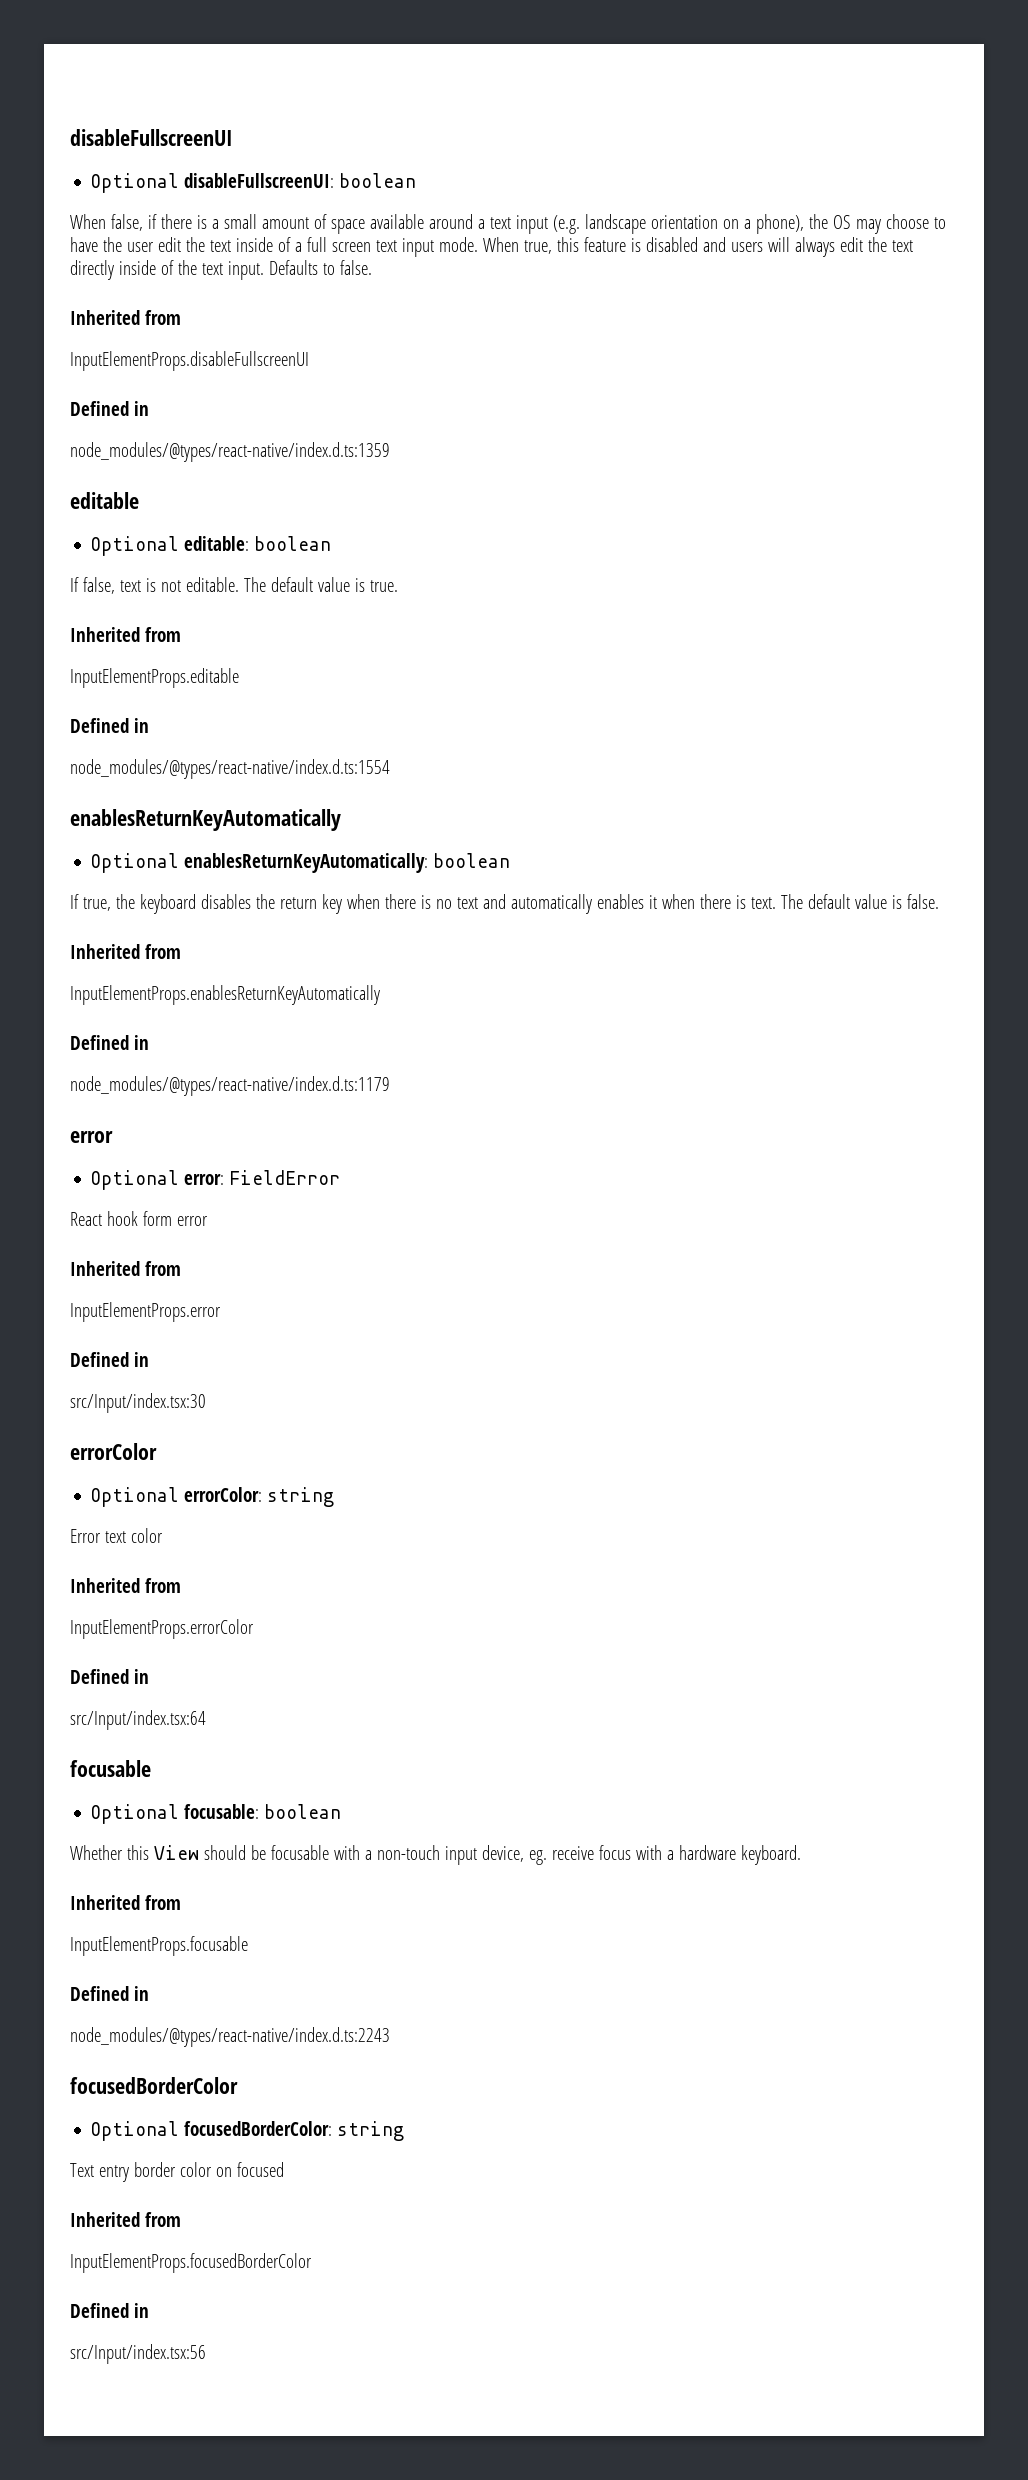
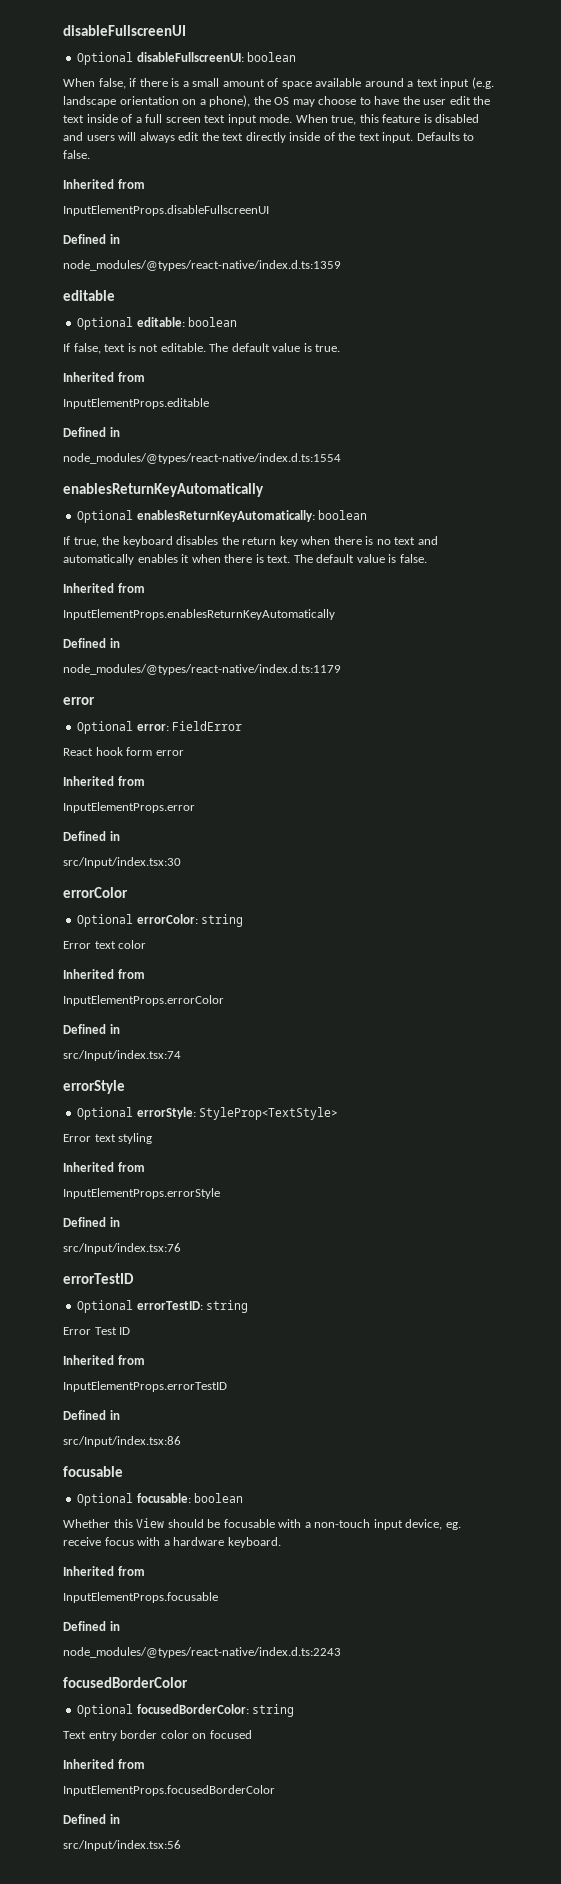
[70,1710,206,1730] src/Input/index.tsx:64 -> [63,1050,181,1061] [63,1080,125,1094] [77,1107,338,1120] [63,1133,153,1144] [63,1162,145,1172] [63,1188,220,1199] [63,1217,120,1227] [63,1243,181,1254] [63,1273,134,1284] [77,1300,249,1313] [63,1327,131,1335] [63,1355,145,1365] [63,1381,227,1392] [63,1410,120,1420] [63,1436,181,1447] src/Input/index.tsx:74 // errorStyle // Optional errorStyle: StyleProp<TextStyle> // Error text styling // Inherited from // InputElementProps.errorStyle // Defined in // src/Input/index.tsx:76 // errorTestID // Optional errorTestID: string // Error Test ID // Inherited from // InputElementProps.errorTestID // Defined in // src/Input/index.tsx:86

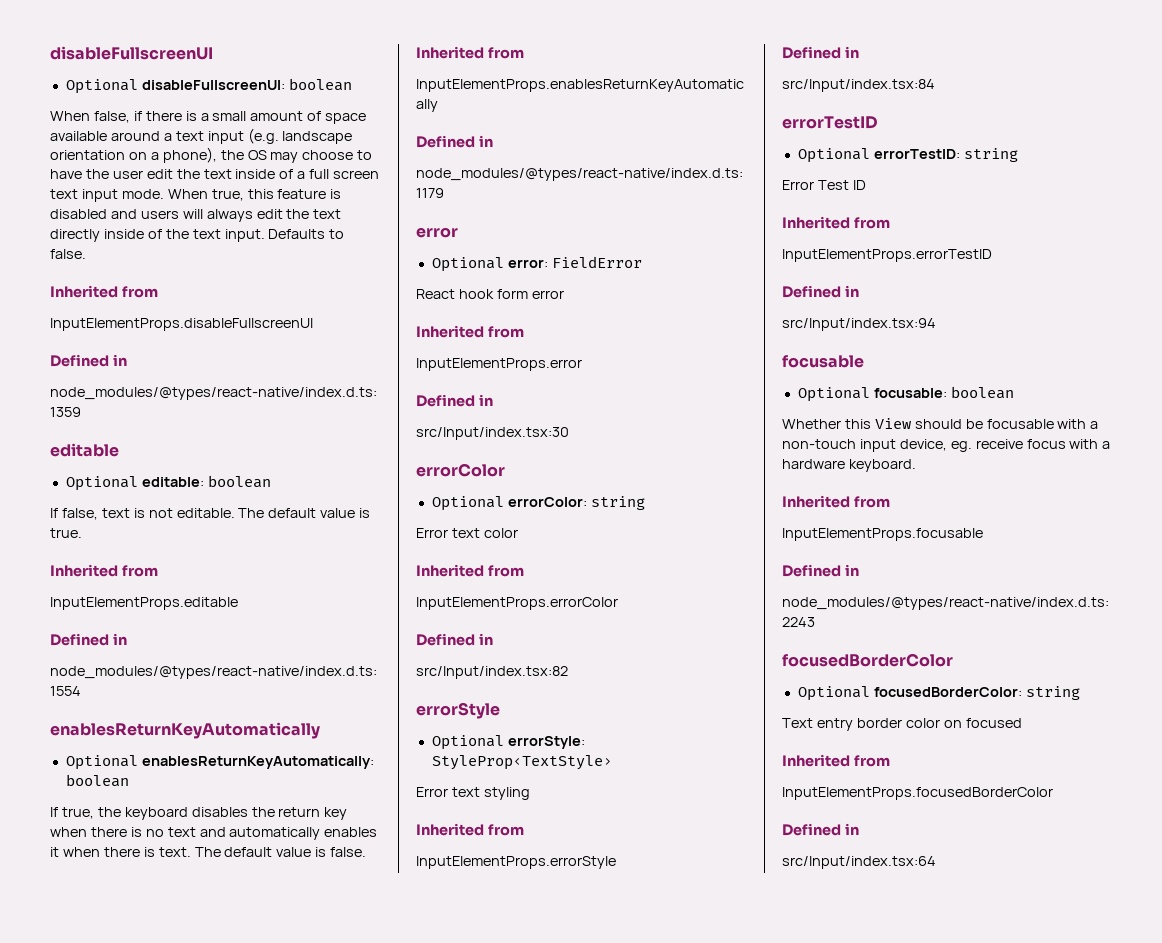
[63,1050,181,1061] src/Input/index.tsx:74 -> [416,666,568,679] src/Input/index.tsx:82
[63,1243,181,1254] src/Input/index.tsx:76 -> [782,79,935,92] src/Input/index.tsx:84
[63,1436,181,1447] src/Input/index.tsx:86 -> [782,318,936,331] src/Input/index.tsx:94
[63,1840,181,1851] src/Input/index.tsx:56 -> [782,856,936,869] src/Input/index.tsx:64

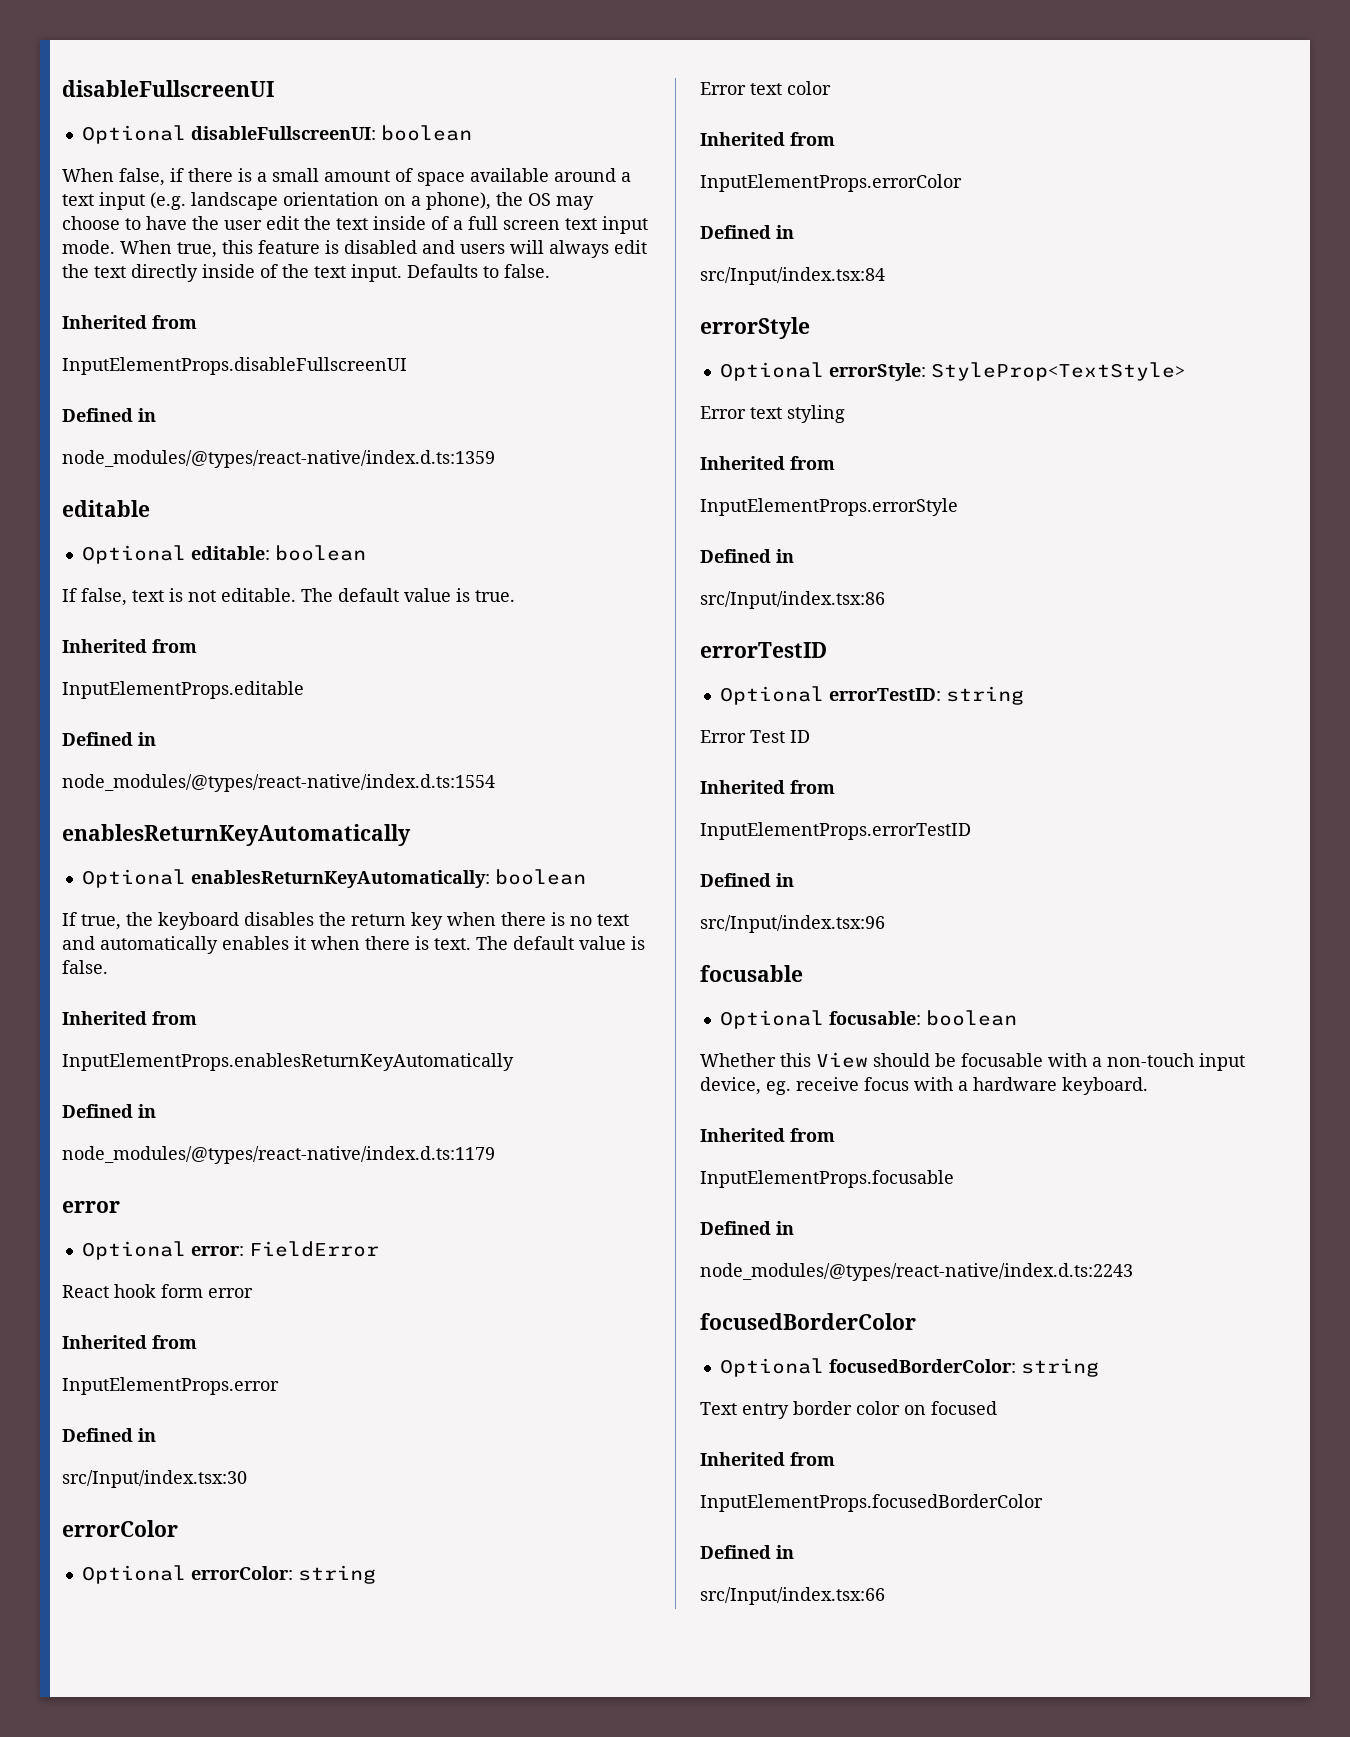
[416,666,568,679] src/Input/index.tsx:82 -> [700,267,885,285] src/Input/index.tsx:84
[782,79,935,92] src/Input/index.tsx:84 -> [700,591,885,609] src/Input/index.tsx:86
[782,318,936,331] src/Input/index.tsx:94 -> [700,915,885,933] src/Input/index.tsx:96
[782,856,936,869] src/Input/index.tsx:64 -> [700,1587,885,1605] src/Input/index.tsx:66

